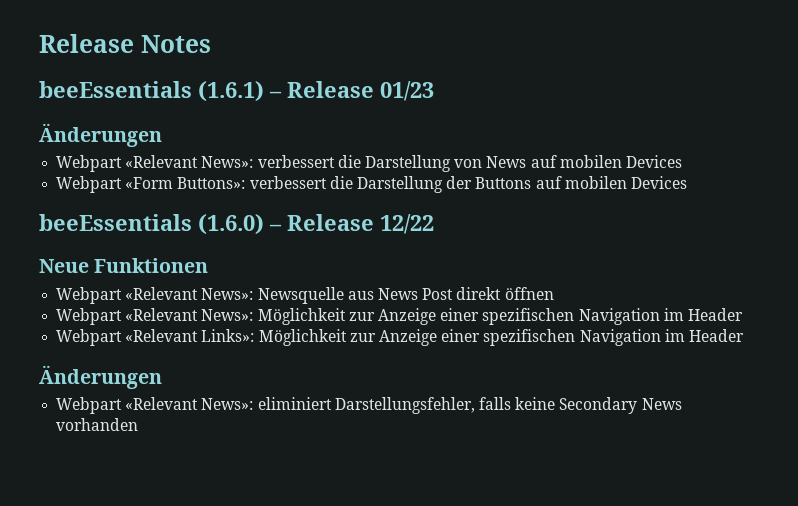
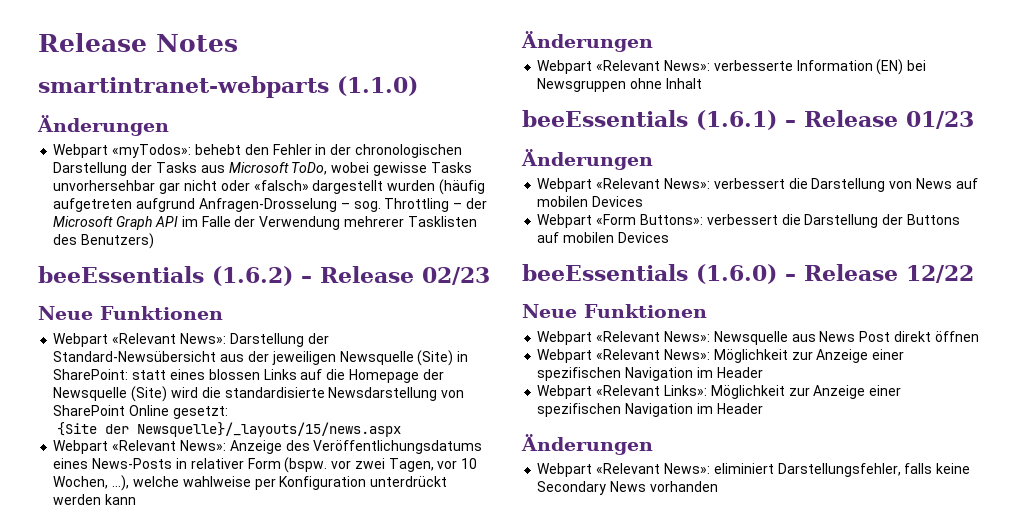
(211, 44) none -> [38,76,418,98] [37,115,169,136] [53,144,462,158] [53,162,472,176] [53,179,485,195] [53,198,487,212] [53,216,477,230] [53,233,155,249] [38,266,490,286] [38,306,223,320] [53,333,329,347] [53,350,469,366] [53,369,444,383] [53,386,465,402] [53,405,228,419] [57,422,402,437] [53,440,483,454] [53,457,478,473] [53,475,448,491] [53,494,137,505] [521,31,653,52] [537,59,927,75] [537,78,702,92] // smartintranet-webparts (1.1.0) // Änderungen // Webpart «myTodos»: behebt den Fehler in der chronologischen Darstellung der Tasks aus Microsoft ToDo, wobei gewisse Tasks unvorhersehbar gar nicht oder «falsch» dargestellt wurden (häufig aufgetreten aufgrund Anfragen-Drosselung – sog. Throttling – der Microsoft Graph API im Falle der Verwendung mehrerer Tasklisten des Benutzers) // beeEssentials (1.6.2) – Release 02/23 // Neue Funktionen // Webpart «Relevant News»: Darstellung der Standard-Newsübersicht aus der jeweiligen Newsquelle (Site) in SharePoint: statt eines blossen Links auf die Homepage der Newsquelle (Site) wird die standardisierte Newsdarstellung von SharePoint Online gesetzt: // {Site der Newsquelle}/_layouts/15/news.aspx // Webpart «Relevant News»: Anzeige des Veröffentlichungsdatums eines News-Posts in relativer Form (bspw. vor zwei Tagen, vor 10 Wochen, ...), welche wahlweise per Konfiguration unterdrückt werden kann // Änderungen // Webpart «Relevant News»: verbesserte Information (EN) bei Newsgruppen ohne Inhalt

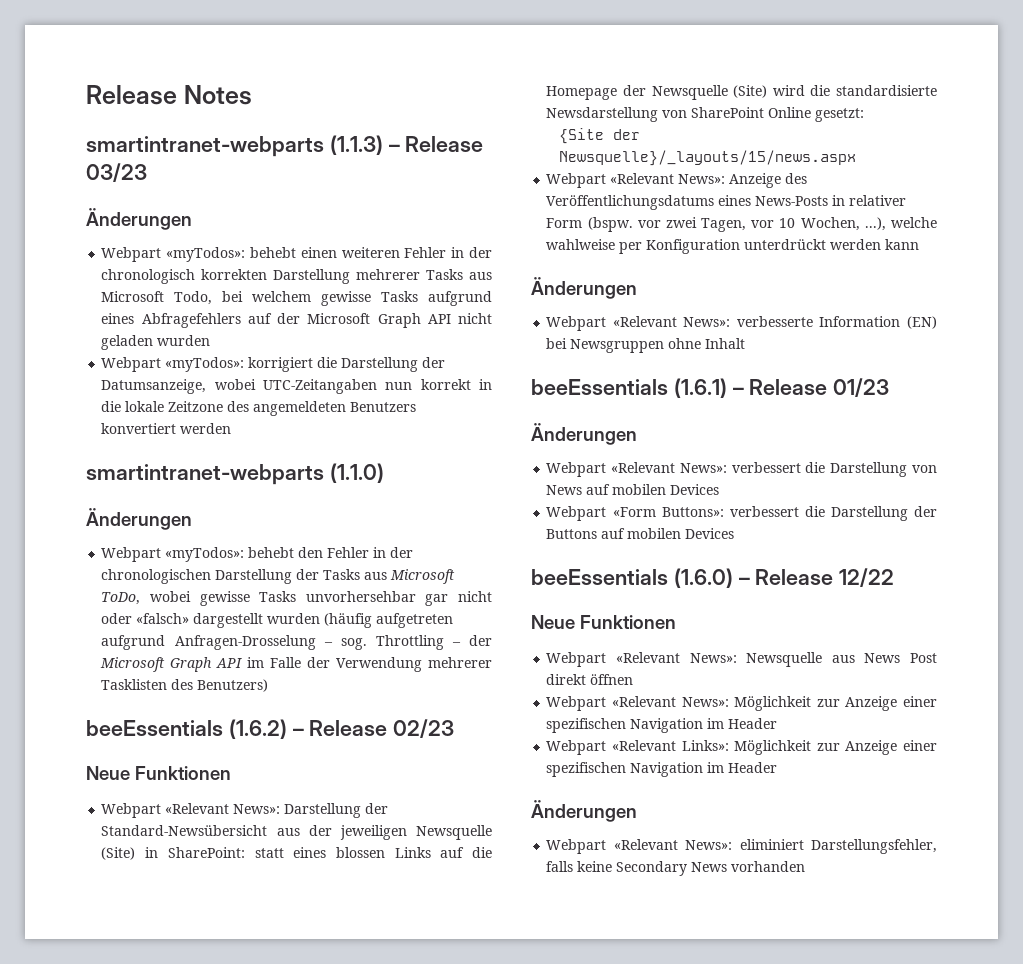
(238, 43) none -> [86,135,484,157] [86,163,147,182] [86,208,192,230] [101,247,493,262] [101,269,493,284] [101,291,492,306] [101,313,493,328] [101,335,211,350] [101,357,446,372] [101,379,492,394] [101,401,417,416] [101,423,232,434] // smartintranet-webparts (1.1.3) – Release 03/23 // Änderungen // Webpart «myTodos»: behebt einen weiteren Fehler in der chronologisch korrekten Darstellung mehrerer Tasks aus Microsoft Todo, bei welchem gewisse Tasks aufgrund eines Abfragefehlers auf der Microsoft Graph API nicht geladen wurden // Webpart «myTodos»: korrigiert die Darstellung der Datumsanzeige, wobei UTC-Zeitangaben nun korrekt in die lokale Zeitzone des angemeldeten Benutzers konvertiert werden

